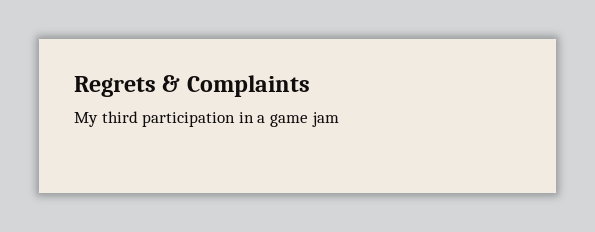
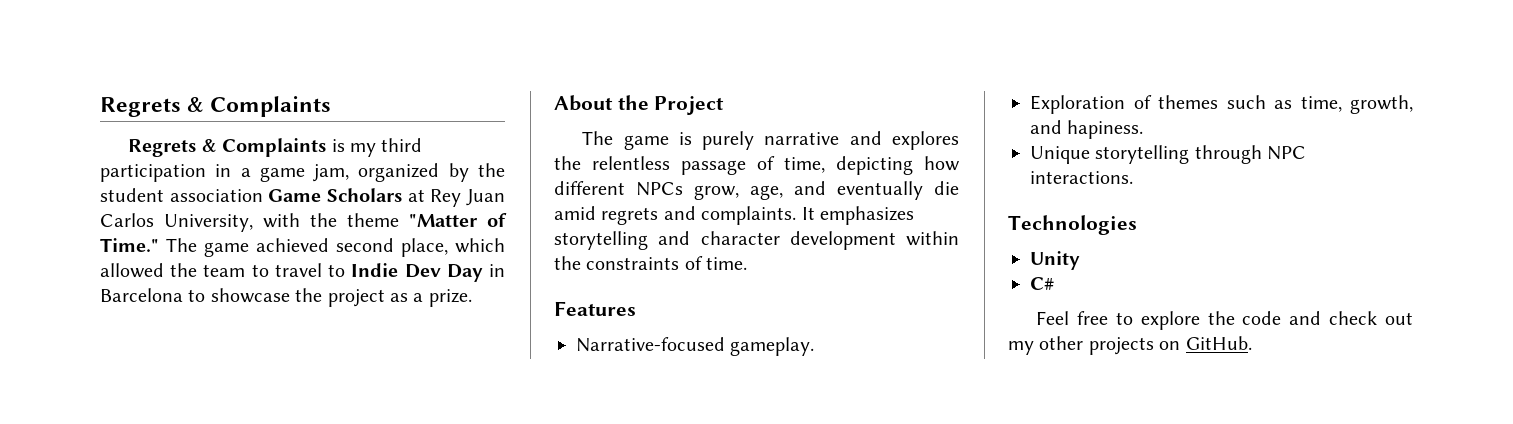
[74,112,98,127] My -> [128,138,376,157] Regrets & Complaints is my
[311,112,339,127] jam -> [313,163,505,182] [100,188,506,207] [100,213,507,232] [100,238,505,257] [100,263,506,282] [100,288,472,307] [554,95,725,115] [582,131,959,150] [554,156,960,175] [554,181,959,200] [554,206,914,225] [554,231,959,250] [554,256,748,270] [554,301,636,316] [576,337,815,356] [1030,95,1413,114] [1030,120,1144,139] [1030,145,1307,164] [1030,171,1133,184] [1008,215,1137,235] [1030,251,1080,270] [1030,277,1054,290] [1036,311,1413,330] [1008,336,1252,355] jam, organized by the student association Game Scholars at Rey Juan Carlos University, with the theme "Matter of Time." The game achieved second place, which allowed the team to travel to Indie Dev Day in Barcelona to showcase the project as a prize. // About the Project // The game is purely narrative and explores the relentless passage of time, depicting how different NPCs grow, age, and eventually die amid regrets and complaints. It emphasizes storytelling and character development within the constraints of time. // Features // Narrative-focused gameplay. // Exploration of themes such as time, growth, and hapiness. // Unique storytelling through NPC interactions. // Technologies // Unity // C# // Feel free to explore the code and check out my other projects on GitHub.

